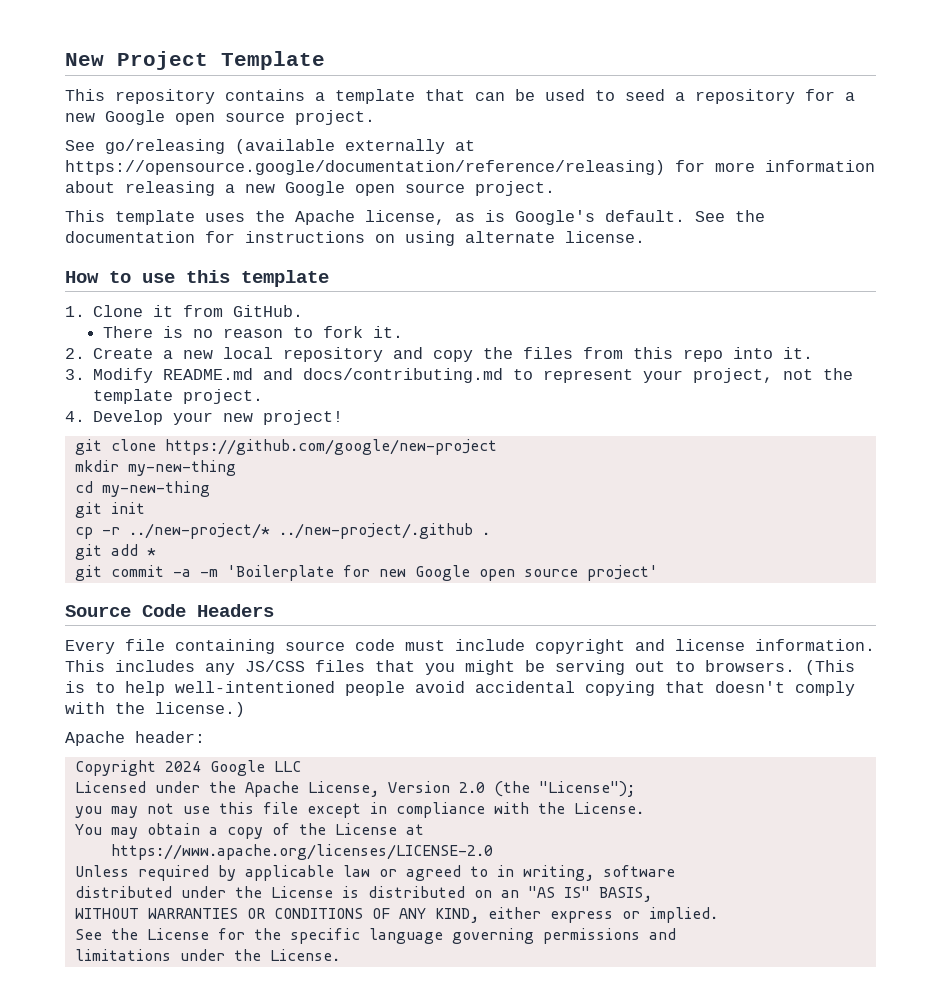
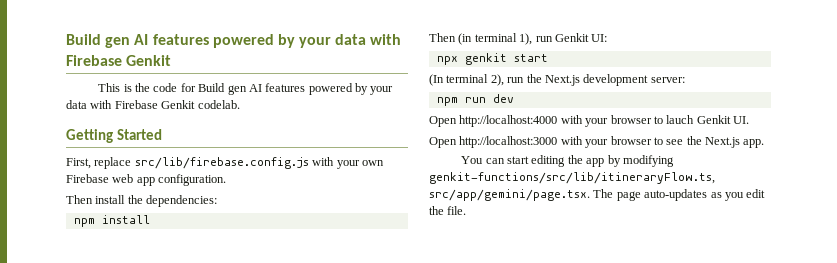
[65,51,325,70] [65,89,855,104] [65,110,375,125] [65,139,475,154] [65,160,875,175] [65,181,555,196] [65,210,765,225] [65,231,645,246] [65,270,329,287] [65,305,304,317] [102,326,403,338] [65,347,814,362] [65,368,854,383] [93,389,264,404] [65,410,344,425] [74,439,497,455] [74,460,236,476] [74,481,210,497] [74,502,145,518] [74,523,490,539] [74,544,156,560] [74,565,658,581] [65,604,274,617] [65,639,875,654] [65,660,855,675] [65,681,855,696] [65,702,245,717] [65,731,205,746] [74,760,301,776] [74,781,635,797] [74,802,644,818] [74,823,424,839] [110,844,493,860] [74,865,675,881] [74,886,652,902] [74,907,718,923] [74,928,676,944] [74,949,340,961] New Project Template // This repository contains a template that can be used to seed a repository for a new Google open source project. // See go/releasing (available externally at https://opensource.google/documentation/reference/releasing) for more information about releasing a new Google open source project. // This template uses the Apache license, as is Google's default. See the documentation for instructions on using alternate license. // How to use this template // 1. Clone it from GitHub. // There is no reason to fork it. // 2. Create a new local repository and copy the files from this repo into it. // 3. Modify README.md and docs/contributing.md to represent your project, not the template project. // 4. Develop your new project! // git clone https://github.com/google/new-project // mkdir my-new-thing // cd my-new-thing // git init // cp -r ../new-project/* ../new-project/.github . // git add * // git commit -a -m 'Boilerplate for new Google open source project' // Source Code Headers // Every file containing source code must include copyright and license information. This includes any JS/CSS files that you might be serving out to browsers. (This is to help well-intentioned people avoid accidental copying that doesn't comply with the license.) // Apache header: // Copyright 2024 Google LLC // Licensed under the Apache License, Version 2.0 (the "License"); // you may not use this file except in compliance with the License. // You may obtain a copy of the License at // https://www.apache.org/licenses/LICENSE-2.0 // Unless required by applicable law or agreed to in writing, software // distributed under the License is distributed on an "AS IS" BASIS, // WITHOUT WARRANTIES OR CONDITIONS OF ANY KIND, either express or implied. // See the License for the specific language governing permissions and // limitations under the License. -> [66,34,402,48] [66,55,172,66] [98,83,394,95] [66,100,240,109] [66,129,162,143] [66,157,384,169] [66,174,227,186] [66,195,218,207] [73,215,150,227] [429,33,608,45] [436,53,548,65] [429,74,685,86] [436,94,514,106] [429,115,749,127] [429,136,765,148] [461,155,674,167] [429,172,715,184] [429,189,766,201] [429,206,467,215] Build gen AI features powered by your data with Firebase Genkit // This is the code for Build gen AI features powered by your data with Firebase Genkit codelab. // Getting Started // First, replace src/lib/firebase.config.js with your own Firebase web app configuration. // Then install the dependencies: // npm install // Then (in terminal 1), run Genkit UI: // npx genkit start // (In terminal 2), run the Next.js development server: // npm run dev // Open http://localhost:4000 with your browser to lauch Genkit UI. // Open http://localhost:3000 with your browser to see the Next.js app. // You can start editing the app by modifying genkit-functions/src/lib/itineraryFlow.ts, src/app/gemini/page.tsx. The page auto-updates as you edit the file.

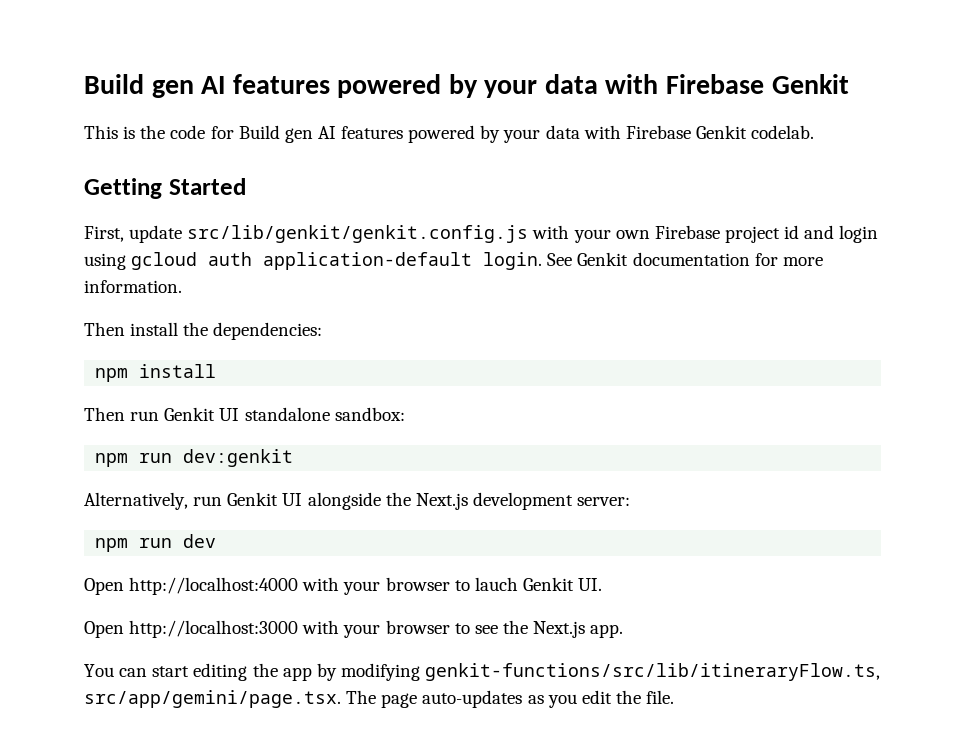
[94,157,309,169] replace src/lib/firebase.config.js -> [129,225,529,243] update src/lib/genkit/genkit.config.js
[112,174,227,186] web app configuration. -> [724,225,879,243] [84,252,823,270] [84,280,182,293] project id and login using gcloud auth application-default login. See Genkit documentation for more information.
[458,33,608,45] [436,53,548,65] [429,74,525,86] (in terminal 1), run Genkit UI: // npx genkit start // (In terminal 2), run -> [130,407,405,421] [95,449,294,467] [84,492,381,510] run Genkit UI standalone sandbox: // npm run dev:genkit // Alternatively, run Genkit UI alongside

